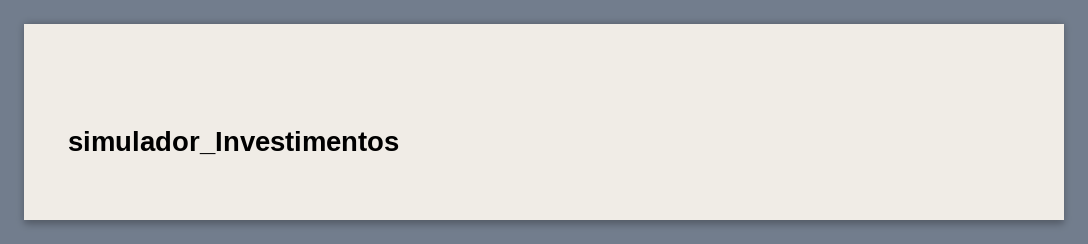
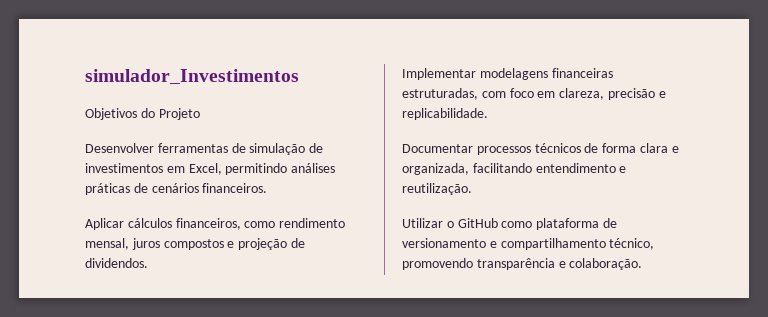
(399, 143) none -> [85,108,200,120] [85,143,324,155] [85,163,336,175] [85,183,268,195] [85,218,346,230] [85,238,305,250] [85,258,148,268] [402,68,613,80] [402,88,666,100] [402,108,488,120] [402,143,679,155] [402,163,627,175] [402,183,472,195] [402,218,617,230] [402,238,655,250] [402,258,643,270] // Objetivos do Projeto // Desenvolver ferramentas de simulação de investimentos em Excel, permitindo análises práticas de cenários financeiros. // Aplicar cálculos financeiros, como rendimento mensal, juros compostos e projeção de dividendos. // Implementar modelagens financeiras estruturadas, com foco em clareza, precisão e replicabilidade. // Documentar processos técnicos de forma clara e organizada, facilitando entendimento e reutilização. // Utilizar o GitHub como plataforma de versionamento e compartilhamento técnico, promovendo transparência e colaboração.

